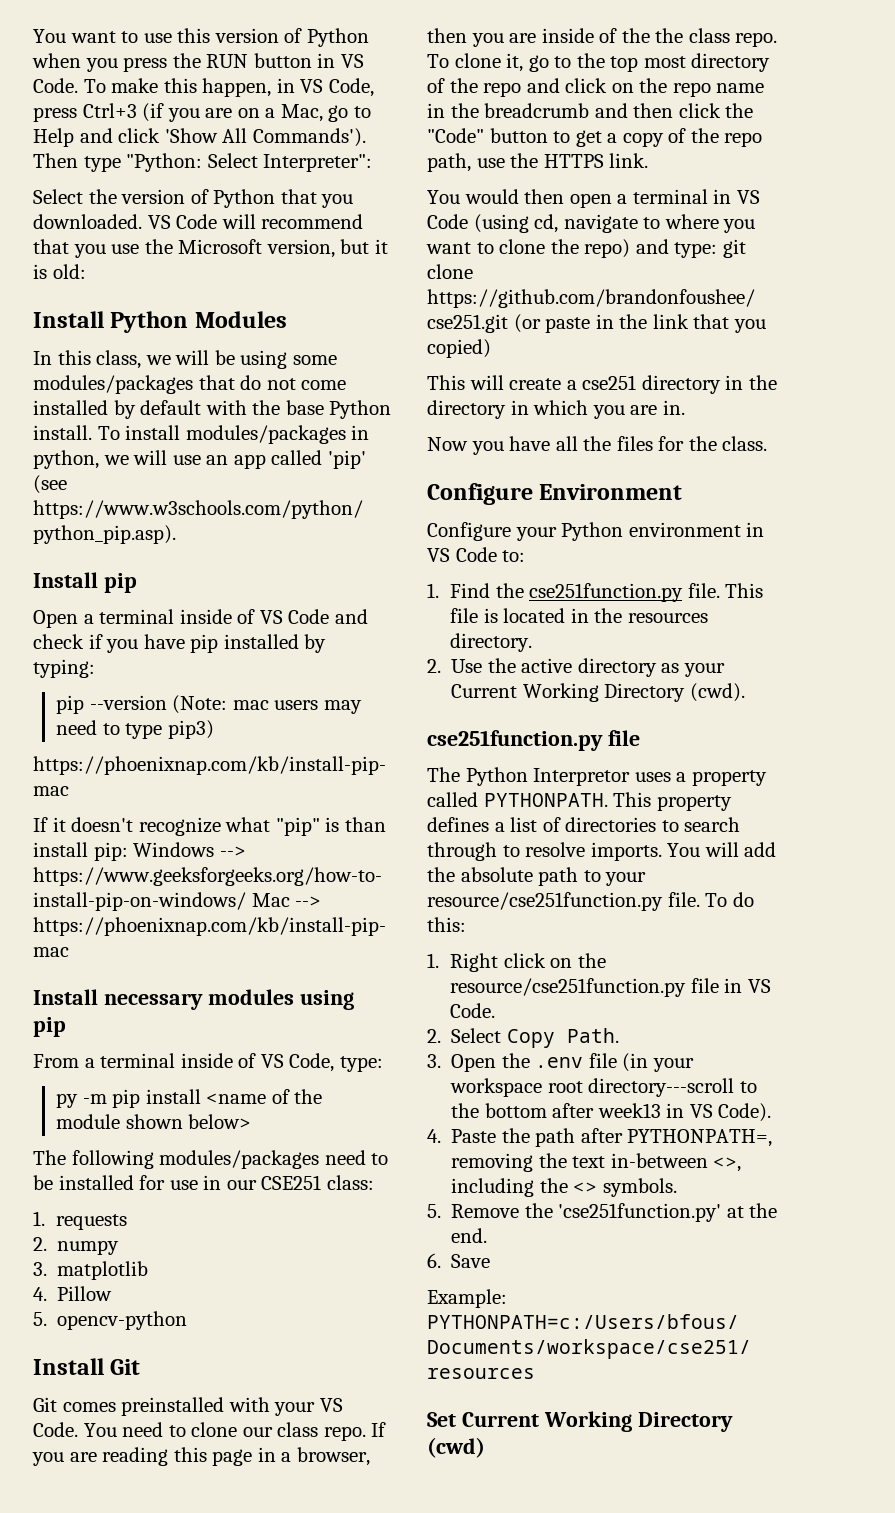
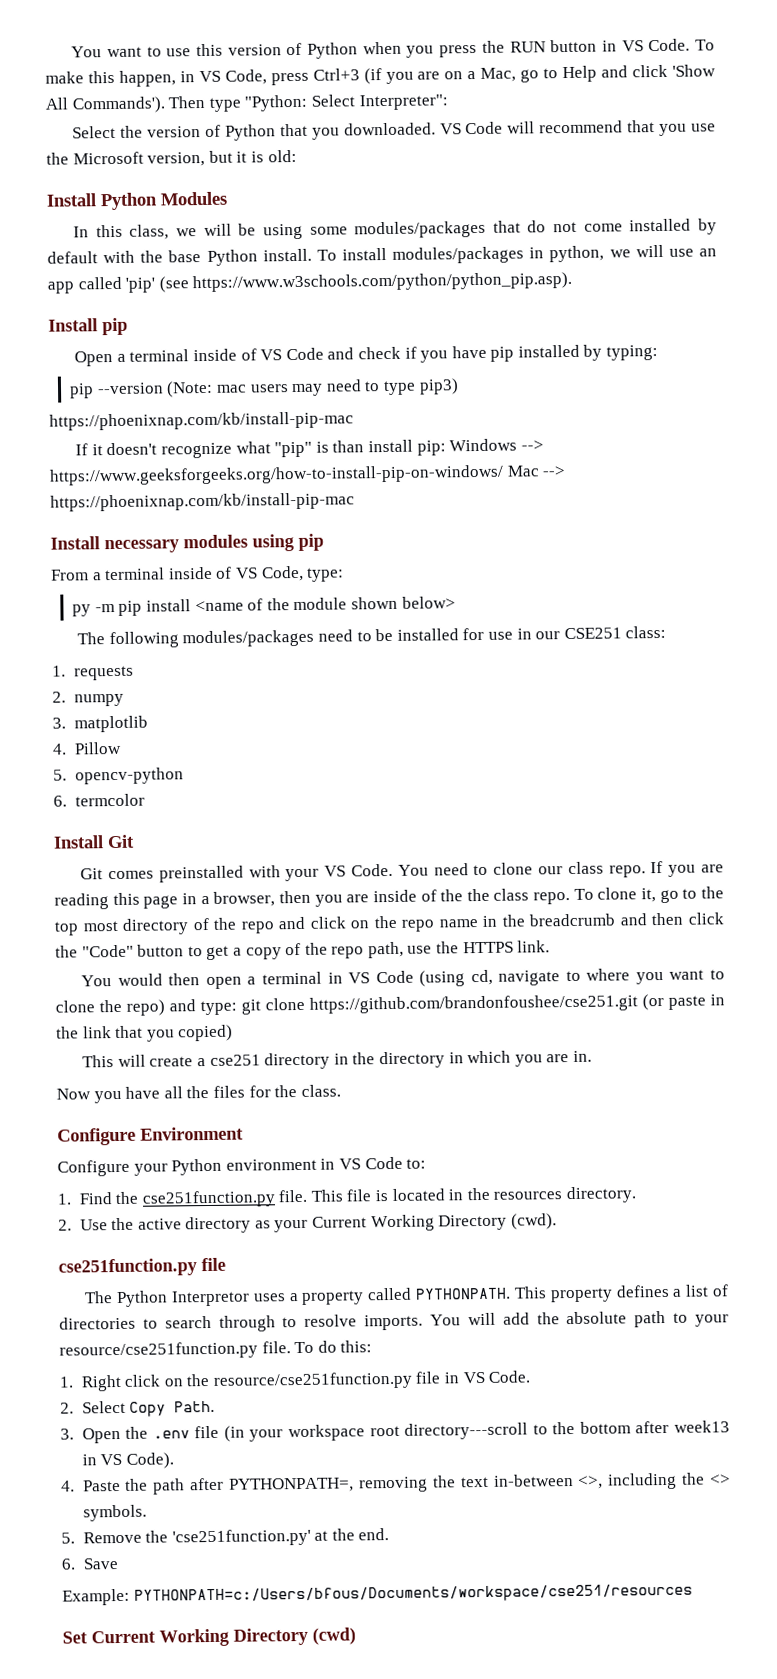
(188, 1320) none -> [53,793,145,807] // 6. termcolor

